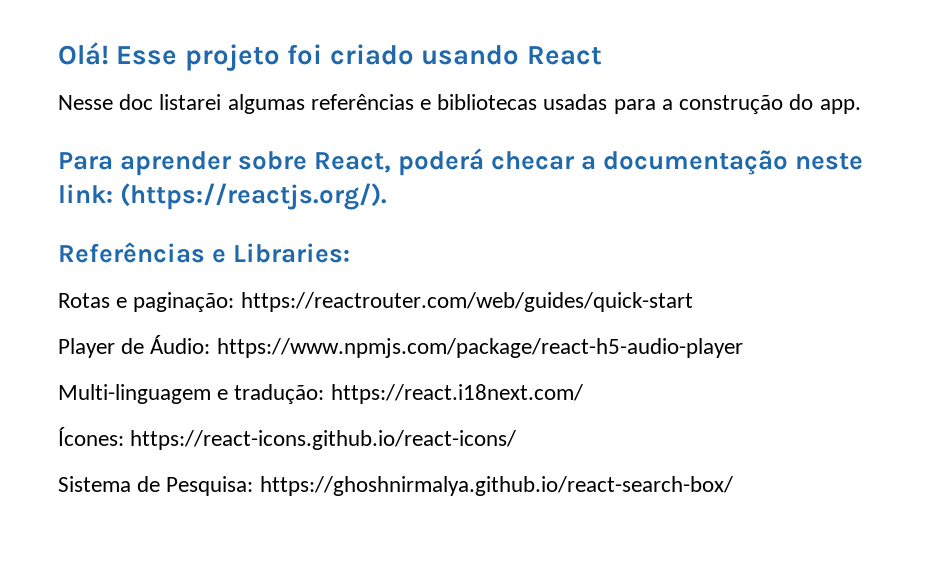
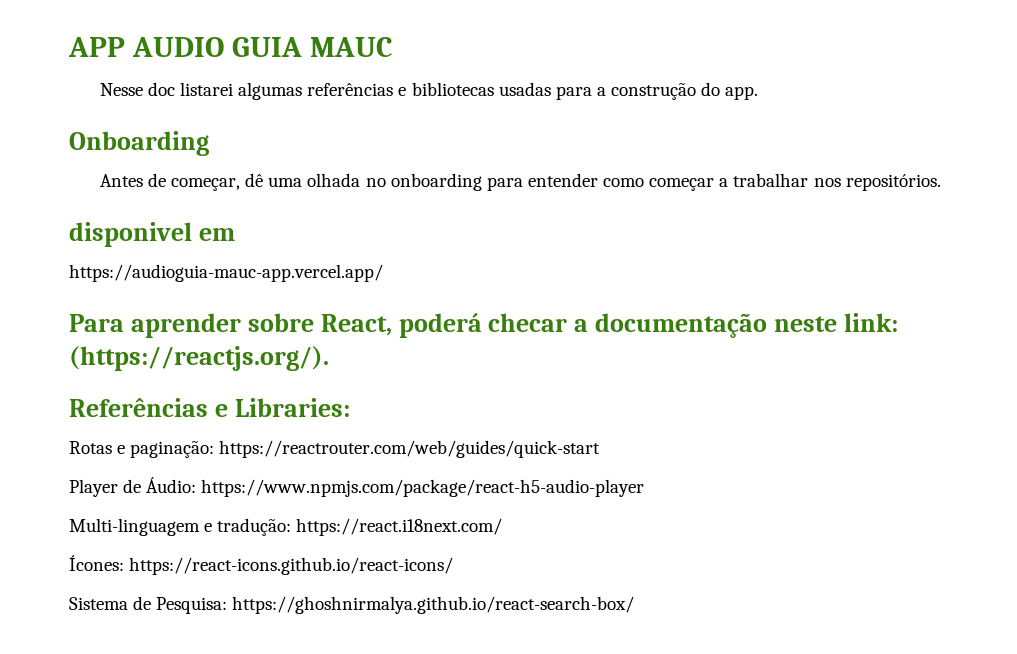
[58,42,602,71] Olá! Esse projeto foi criado usando React -> [68,37,393,57] APP AUDIO GUIA MAUC
(861, 106) none -> [69,131,209,156] [99,173,941,191] [69,222,235,247] [69,264,383,282] // Onboarding // Antes de começar, dê uma olhada no onboarding para entender como começar a trabalhar nos repositórios. // disponivel em // https://audioguia-mauc-app.vercel.app/

